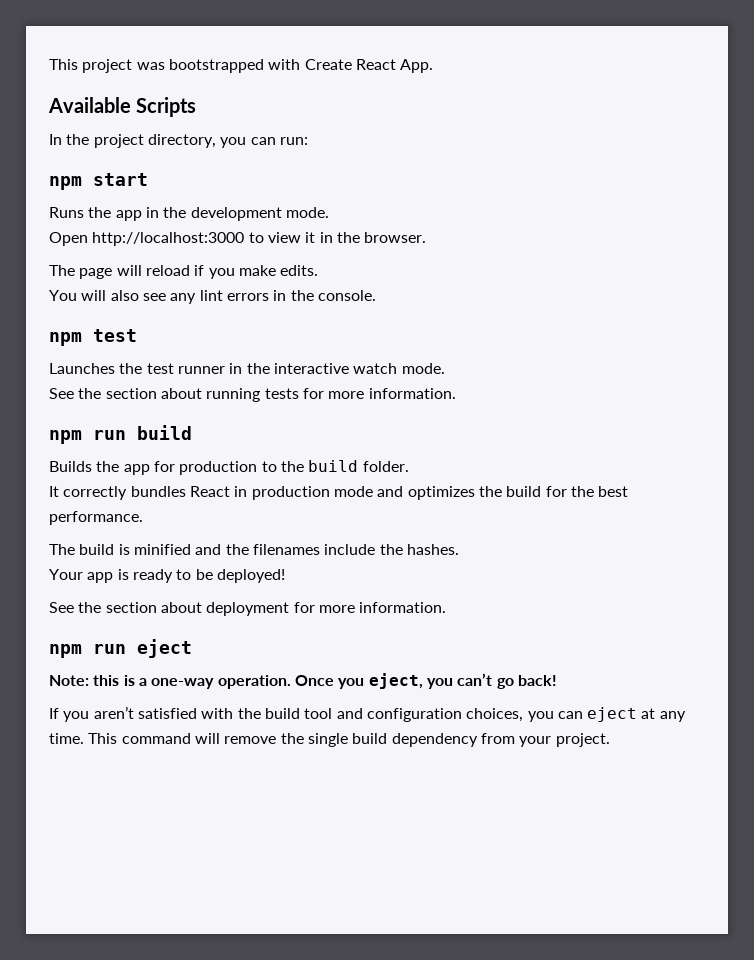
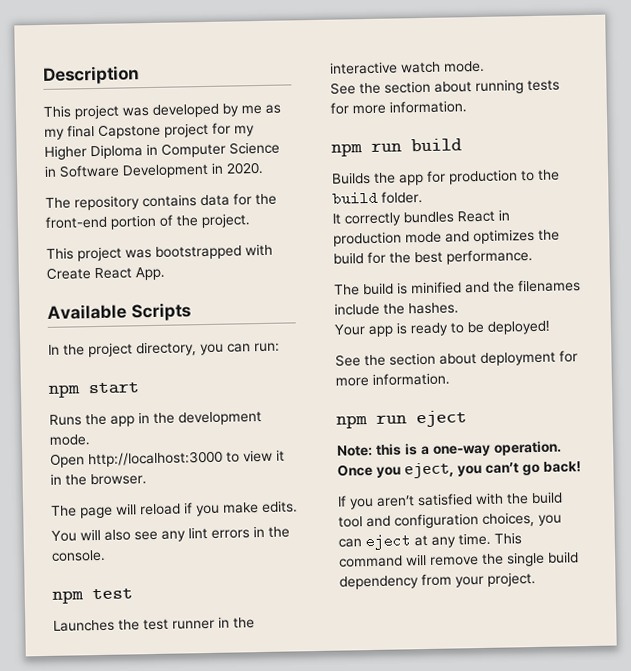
(49, 64) none -> [43,65,139,85] [43,103,281,120] [44,122,255,140] [44,141,280,160] [44,161,264,179] [45,193,277,211] [45,213,251,230] Description // This project was developed by me as my final Capstone project for my Higher Diploma in Computer Science in Software Development in 2020. // The repository contains data for the front-end portion of the project. //

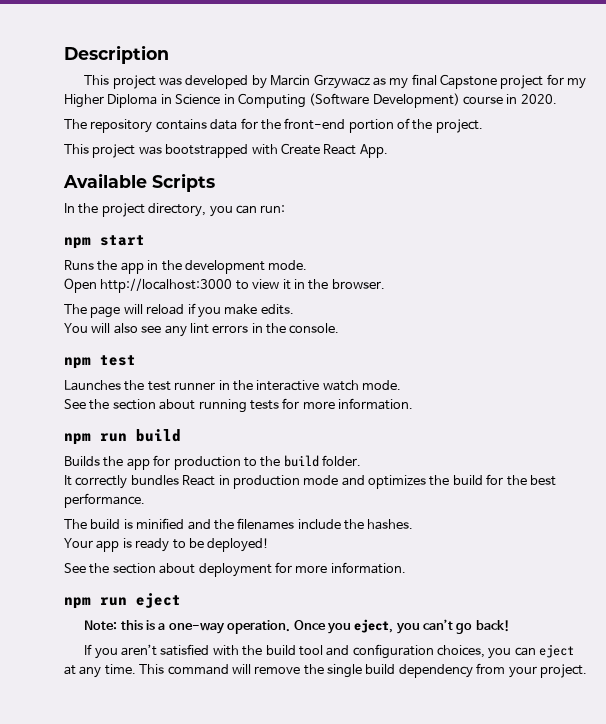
[241,104,262,115] me -> [270,74,370,89] Marcin Grzywacz
[161,142,226,158] Computer -> (172, 99) none
[59,163,209,179] Software Development -> [237,93,503,108] Computing (Software Development) course

